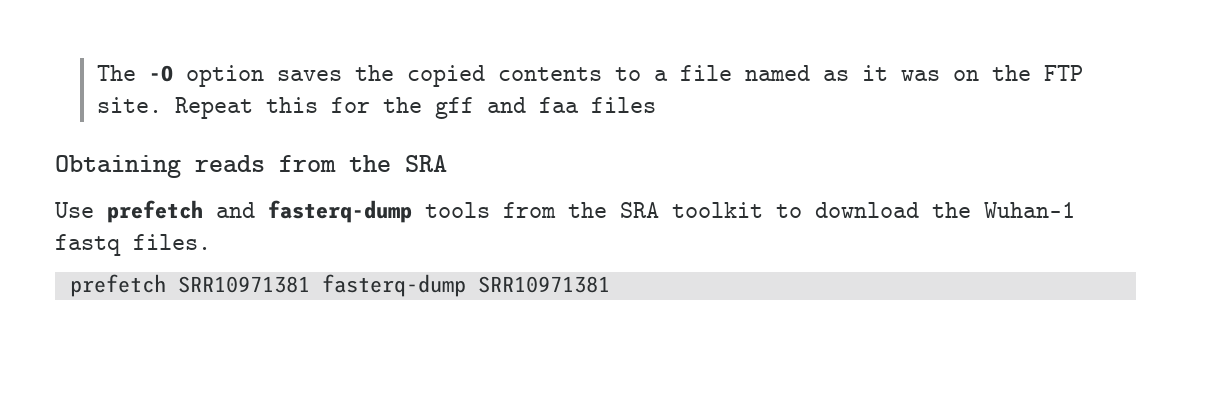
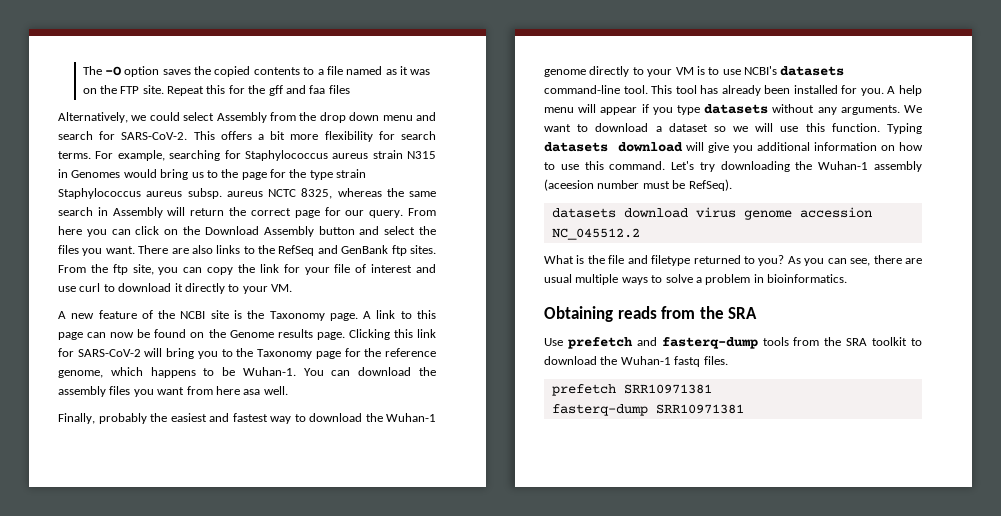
(657, 105) none -> [58,112,436,123] [58,131,436,142] [58,150,436,161] [58,169,367,180] [58,188,436,199] [58,207,436,218] [58,226,436,237] [58,245,436,256] [58,264,436,275] [58,283,292,294] [58,310,436,321] [58,329,436,340] [58,348,437,359] [58,367,436,378] [58,386,288,397] [58,413,436,424] [544,66,845,77] [544,85,922,96] [544,104,922,115] [544,123,922,134] [544,142,923,153] [544,161,922,172] [544,179,732,191] [551,207,872,220] [551,228,640,240] [544,255,922,266] [544,274,847,285] // Alternatively, we could select Assembly from the drop down menu and search for SARS-CoV-2. This offers a bit more flexibility for search terms. For example, searching for Staphylococcus aureus strain N315 in Genomes would bring us to the page for the type strain Staphylococcus aureus subsp. aureus NCTC 8325, whereas the same search in Assembly will return the correct page for our query. From here you can click on the Download Assembly button and select the files you want. There are also links to the RefSeq and GenBank ftp sites. From the ftp site, you can copy the link for your file of interest and use curl to download it directly to your VM. // A new feature of the NCBI site is the Taxonomy page. A link to this page can now be found on the Genome results page. Clicking this link for SARS-CoV-2 will bring you to the Taxonomy page for the reference genome, which happens to be Wuhan-1. You can download the assembly files you want from here asa well. // Finally, probably the easiest and fastest way to download the Wuhan-1 genome directly to your VM is to use NCBI's datasets command-line tool. This tool has already been installed for you. A help menu will appear if you type datasets without any arguments. We want to download a dataset so we will use this function. Typing datasets download will give you additional information on how to use this command. Let's try downloading the Wuhan-1 assembly (aceesion number must be RefSeq). // datasets download virus genome accession NC_045512.2 // What is the file and filetype returned to you? As you can see, there are usual multiple ways to solve a problem in bioinformatics.
(310, 284) none -> (712, 389) //

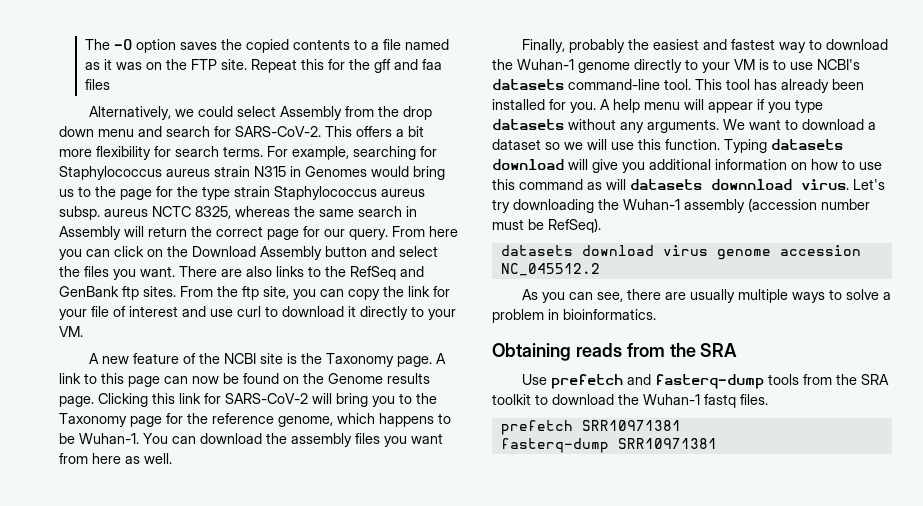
[243,389,261,395] asa -> [125,456,140,464] as
[609,161,666,170] command. -> [519,179,849,190] command as will datasets downnload virus.
[544,179,594,191] (aceesion -> [748,198,817,212] (accession
[544,255,785,266] What is the file and filetype returned to you? -> (600, 269) none
[544,274,572,283] usual -> [690,289,736,303] usually

